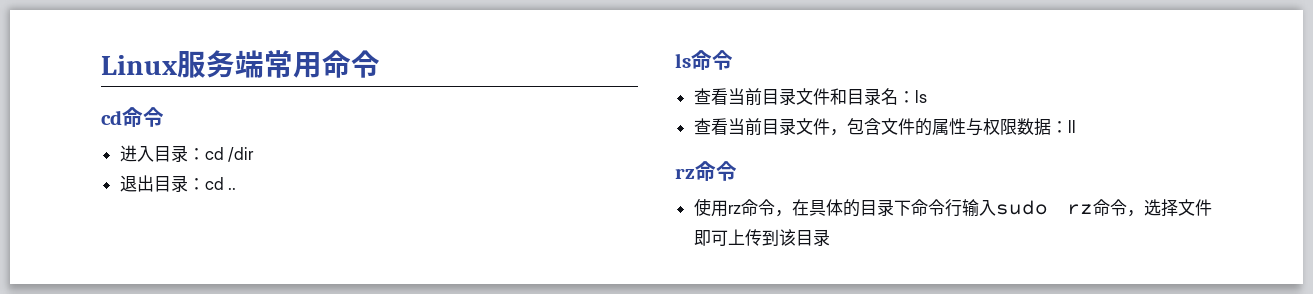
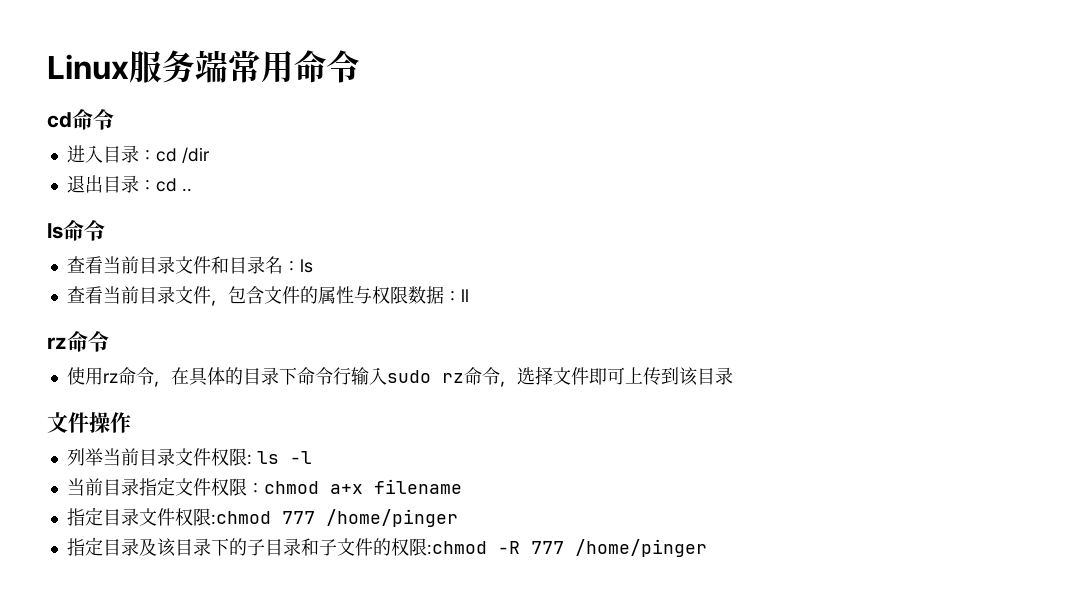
(830, 237) none -> [47,412,131,433] [66,448,312,466] [66,477,462,496] [66,507,458,527] [66,537,707,557] // 文件操作 // 列举当前目录文件权限: ls -l // 当前目录指定文件权限：chmod a+x filename // 指定目录文件权限:chmod 777 /home/pinger // 指定目录及该目录下的子目录和子文件的权限:chmod -R 777 /home/pinger

